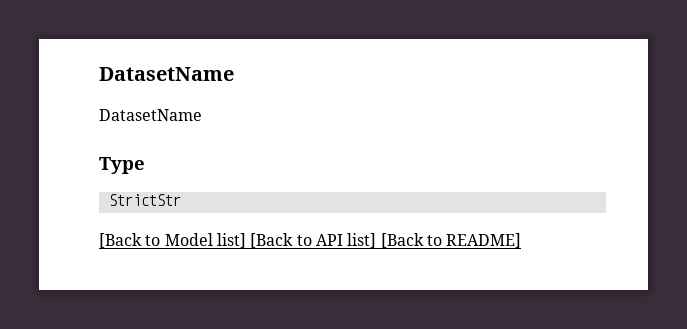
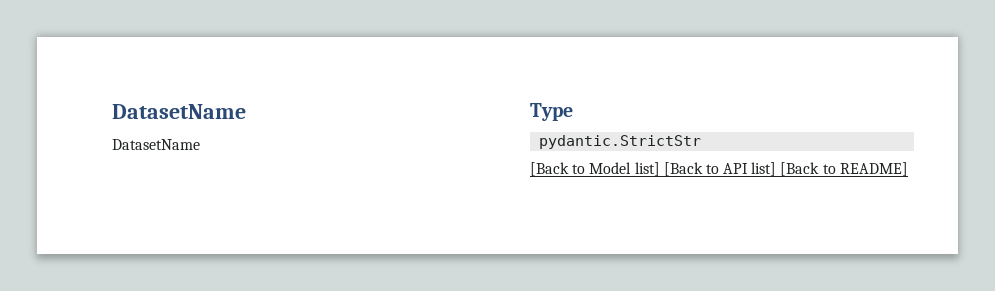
[108,194,181,206] StrictStr -> [539,135,702,149] pydantic.StrictStr

